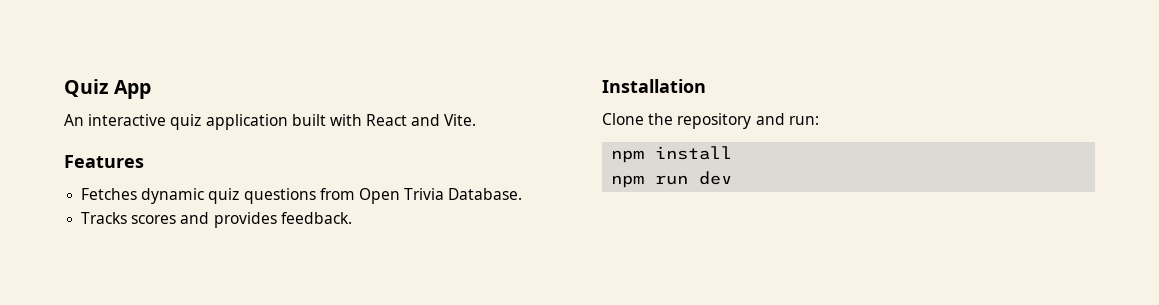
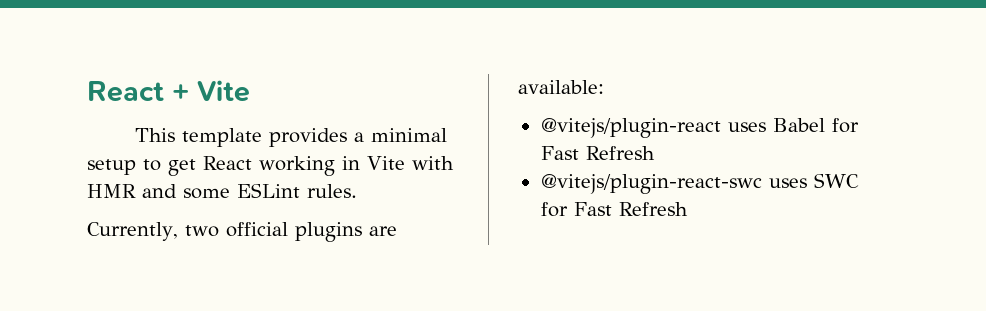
[64,79,152,99] [64,114,477,130] [64,155,144,168] [81,188,523,204] [81,212,352,228] [602,79,706,93] [602,113,819,129] [611,146,733,163] [611,171,733,188] Quiz App // An interactive quiz application built with React and Vite. // Features // Fetches dynamic quiz questions from Open Trivia Database. // Tracks scores and provides feedback. // Installation // Clone the repository and run: // npm install // npm run dev -> [87,80,250,102] [134,128,447,147] [87,156,454,176] [87,183,357,199] [87,222,397,242] [518,80,604,94] [540,118,859,138] [540,146,655,160] [540,173,859,194] [540,202,688,217] React + Vite // This template provides a minimal setup to get React working in Vite with HMR and some ESLint rules. // Currently, two official plugins are available: // @vitejs/plugin-react uses Babel for Fast Refresh // @vitejs/plugin-react-swc uses SWC for Fast Refresh

